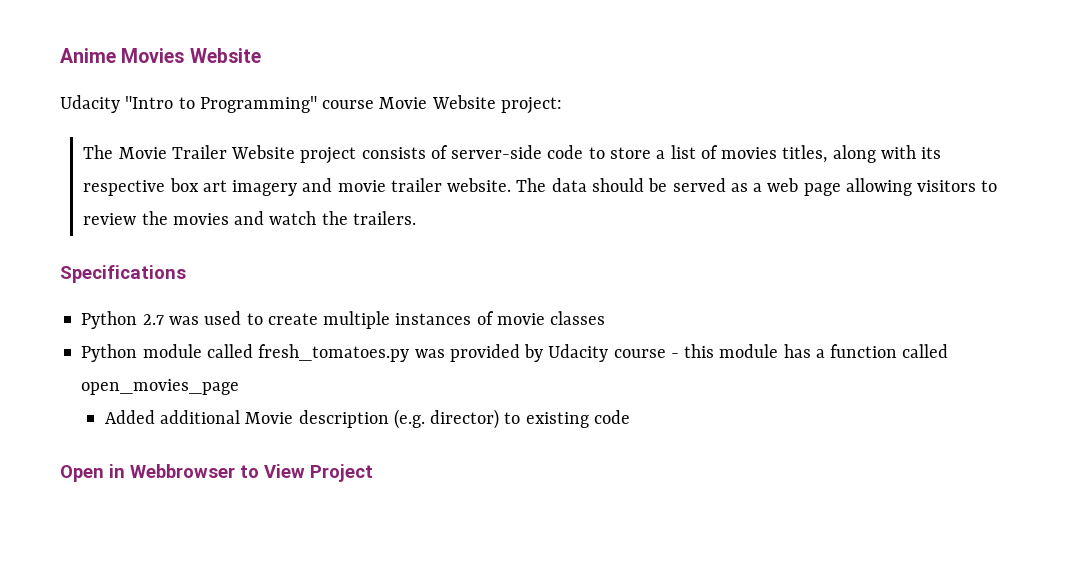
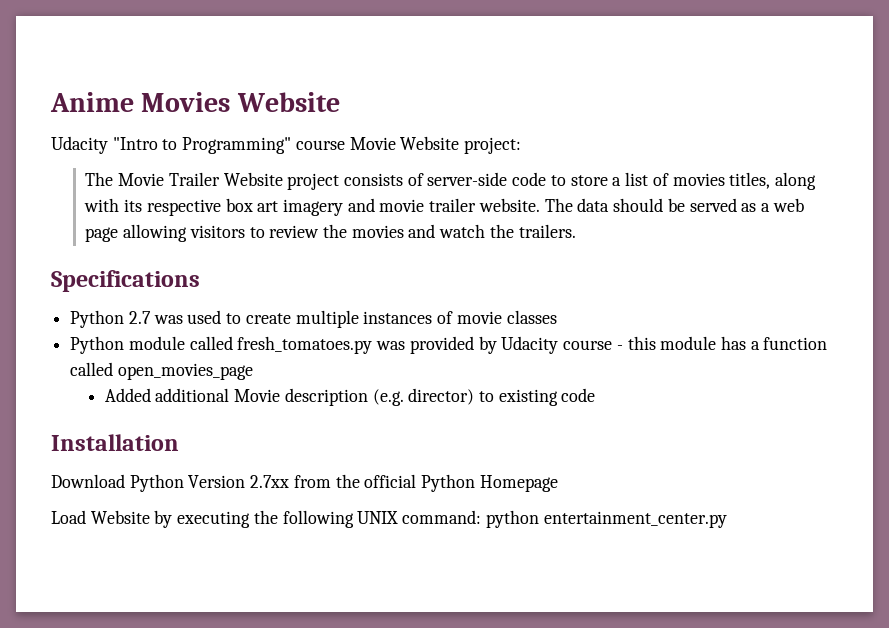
[60,464,373,482] Open in Webbrowser to View Project -> [51,434,179,451] [51,474,558,492] [51,510,727,528] Installation // Download Python Version 2.7xx from the official Python Homepage // Load Website by executing the following UNIX command: python entertainment_center.py

